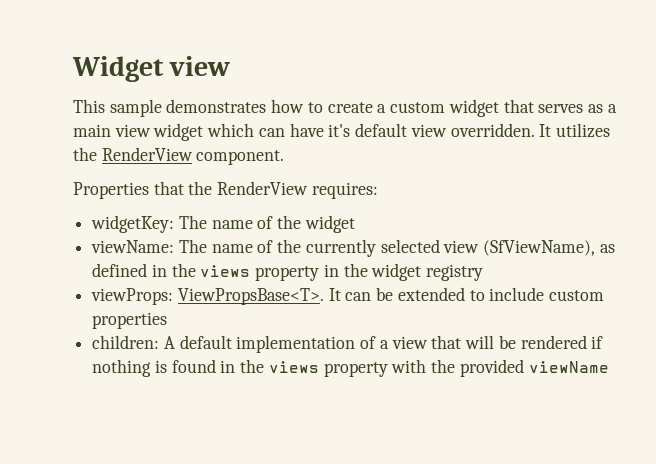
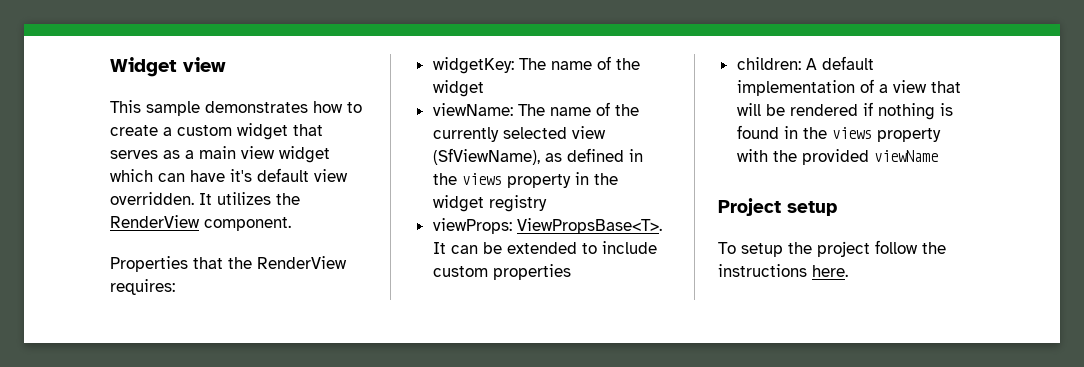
(609, 367) none -> [718,198,837,216] [718,240,946,257] [718,264,848,277] // Project setup // To setup the project follow the instructions here.

